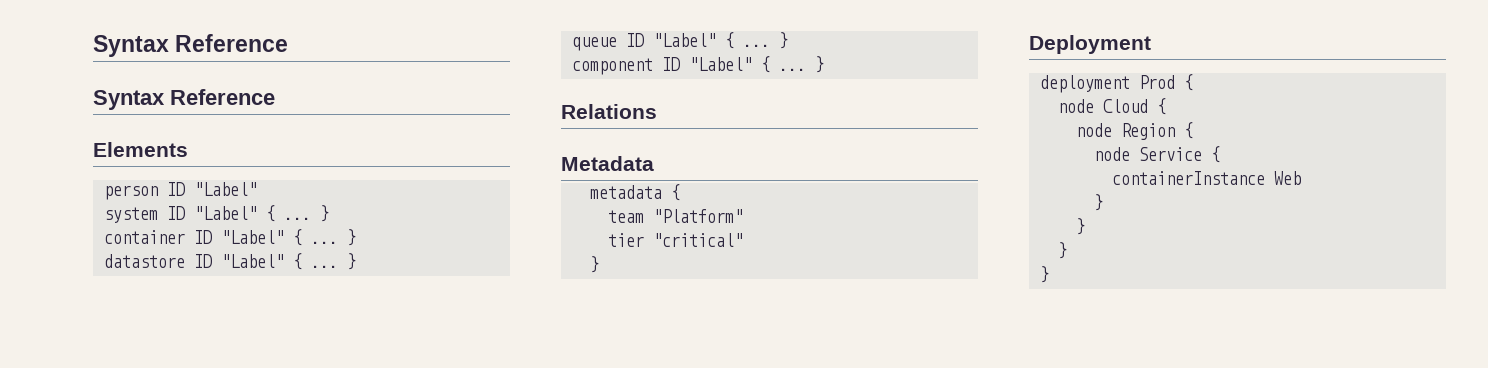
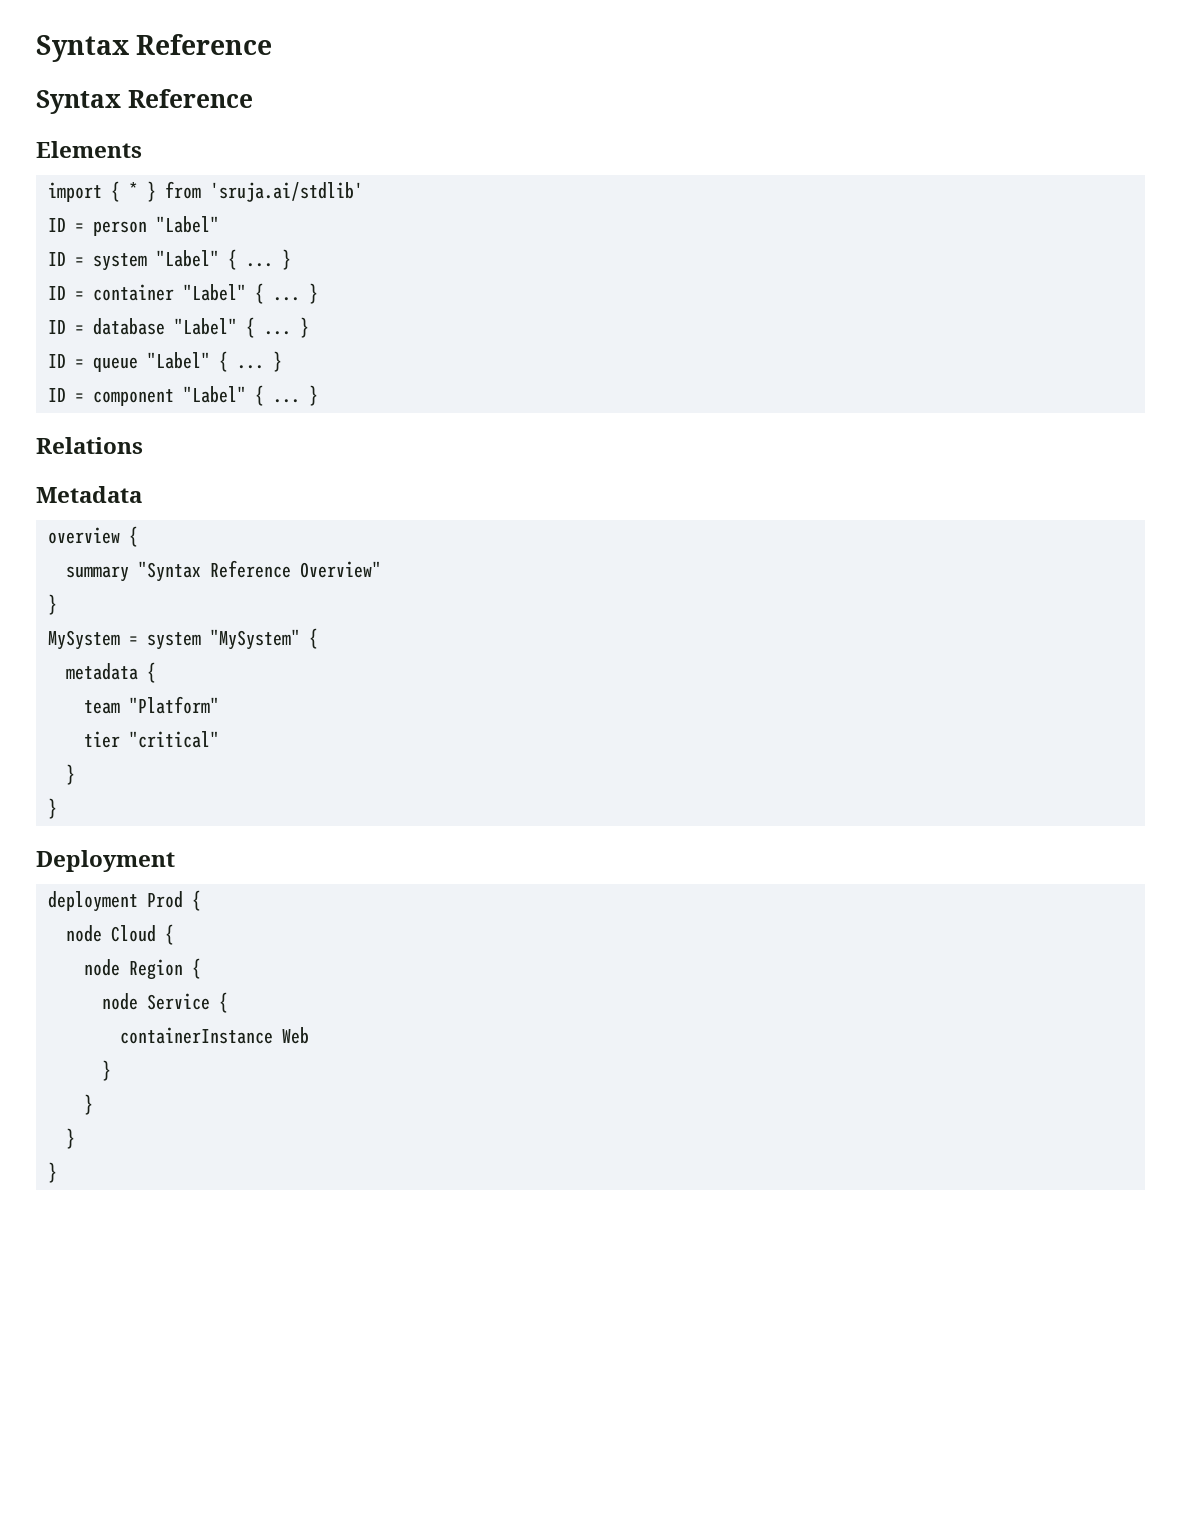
[104,182,258,200] [104,205,330,223] [104,229,357,246] [104,253,357,270] [572,32,789,51] [572,57,681,75] person ID "Label" // system ID "Label" { ... } // container ID "Label" { ... } // datastore ID "Label" { ... } // queue ID "Label" { ... } // component ID -> [47,181,363,202] [47,216,219,236] [47,249,291,271] [47,283,318,304] [47,317,309,338] [47,351,282,372] [47,388,174,406] import { * } from 'sruja.ai/stdlib' // ID = person "Label" // ID = system "Label" { ... } // ID = container "Label" { ... } // ID = database "Label" { ... } // ID = queue "Label" { ... } // ID = component
(654, 163) none -> [47,526,138,547] [65,560,381,582] [47,594,57,615] [47,628,318,650] // overview { // summary "Syntax Reference Overview" // } // MySystem = system "MySystem" {
(600, 264) none -> [47,798,57,819] // }

